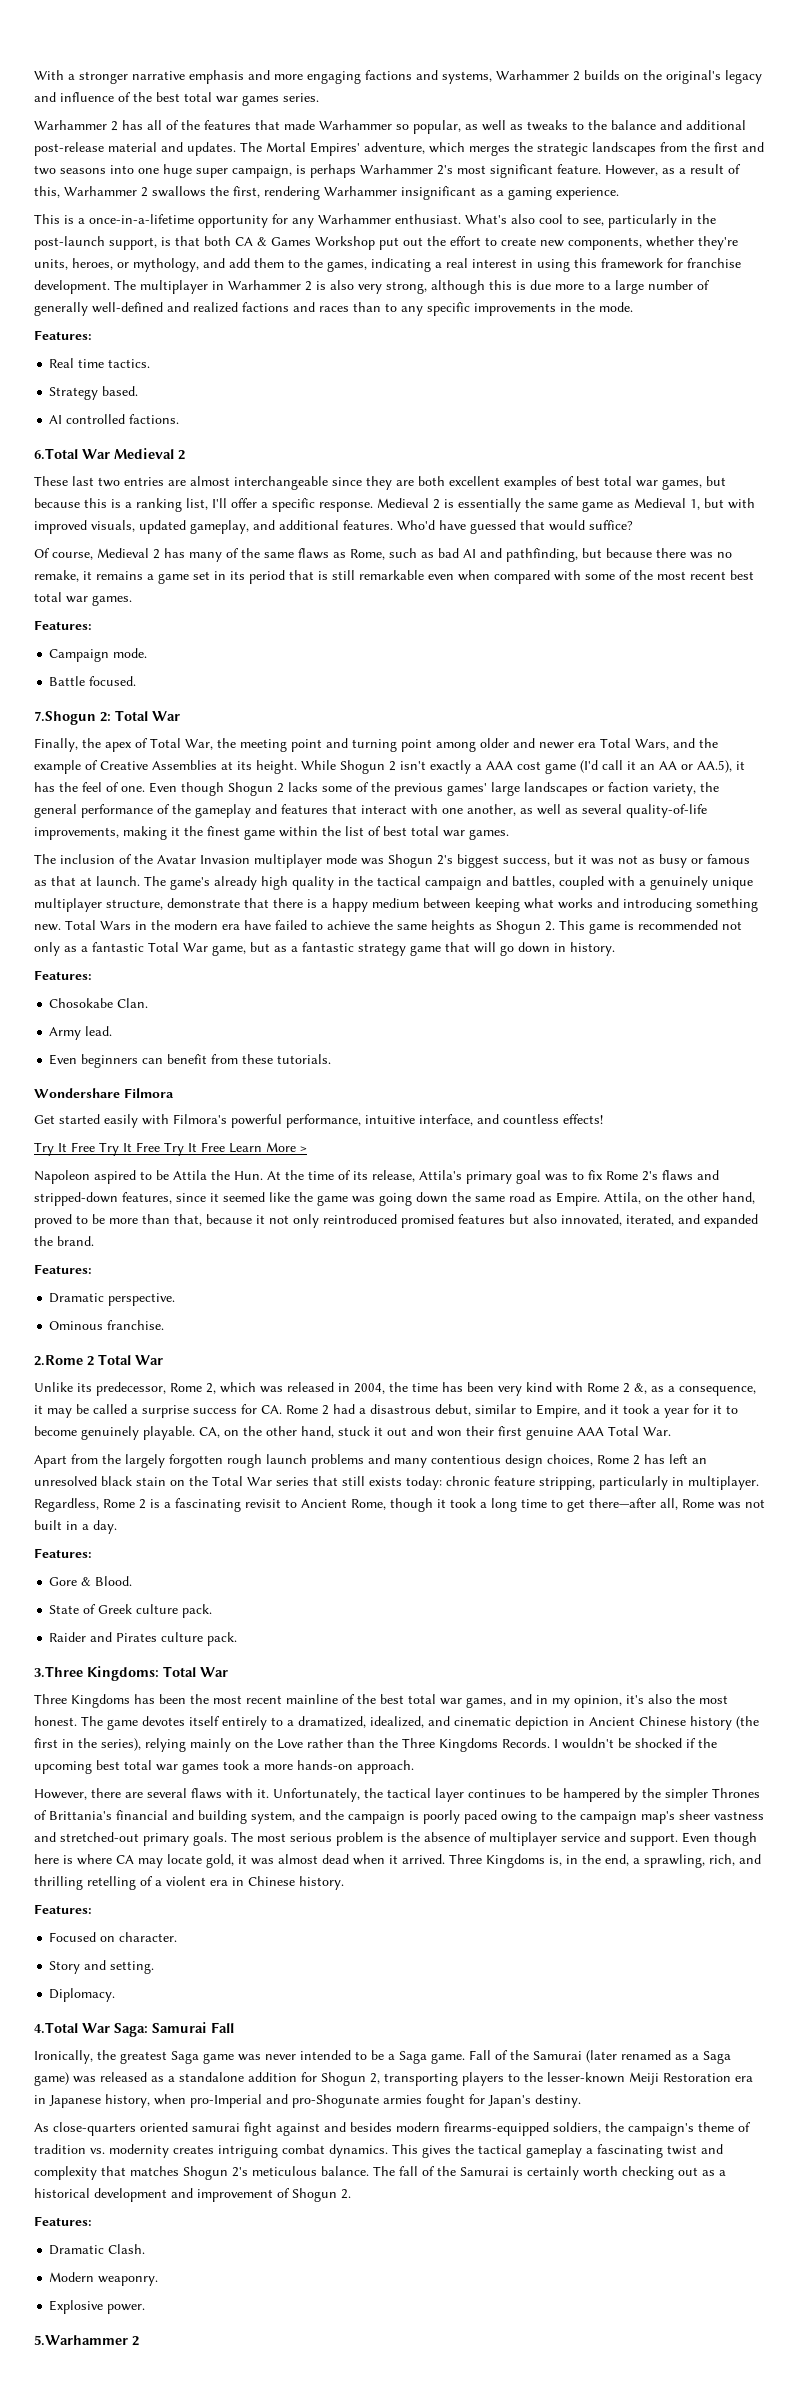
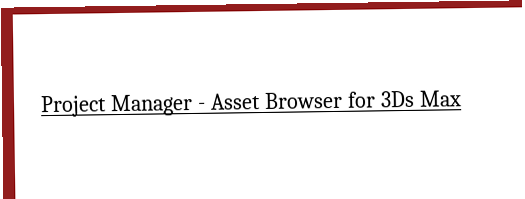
[34,70,762,84] [34,92,319,106] [34,120,746,134] [34,142,764,156] [34,164,741,178] [34,186,619,200] [34,214,716,228] [34,236,738,250] [34,258,741,272] [34,280,710,294] [34,302,633,316] [34,330,92,340] [49,358,151,368] [49,386,139,400] [49,414,180,424] [34,448,185,460] [34,476,726,490] [34,498,755,512] [34,520,633,534] [34,548,732,562] [34,570,754,584] [34,592,132,606] [34,620,92,630] [49,648,148,662] [49,676,137,686] [34,710,180,725] [34,738,718,752] [34,760,745,774] [34,782,719,796] [34,804,707,818] [34,826,509,840] [34,854,750,868] [34,876,753,890] [34,898,758,912] [34,920,742,934] [34,942,615,956] [34,970,92,980] [49,998,149,1008] [49,1026,113,1040] [49,1054,332,1068] [34,1088,174,1098] [34,1114,603,1128] [34,1142,307,1156] [34,1170,719,1184] [34,1192,755,1206] [34,1214,758,1228] [34,1236,94,1246] [34,1264,92,1274] [49,1293,176,1306] [49,1320,165,1330] [34,1354,163,1366] [34,1382,756,1396] [34,1404,738,1418] [34,1426,671,1440] [34,1454,707,1468] [34,1476,759,1490] [34,1498,765,1512] [34,1520,117,1534] [34,1548,92,1558] [49,1576,133,1586] [49,1604,213,1618] [49,1632,238,1646] [34,1666,228,1681] [34,1694,728,1708] [34,1716,759,1730] [34,1738,717,1752] [34,1760,414,1774] [34,1788,760,1802] [34,1810,764,1824] [34,1832,757,1846] [34,1854,761,1868] [34,1876,344,1890] [34,1904,92,1914] [49,1932,178,1942] [49,1960,155,1974] [49,1988,116,2002] [34,2022,234,2037] [34,2050,731,2064] [34,2072,753,2086] [34,2094,581,2108] [34,2122,751,2136] [34,2144,723,2158] [34,2166,726,2180] [34,2188,351,2202] [34,2216,92,2226] [49,2244,146,2255] [49,2272,159,2286] [49,2300,146,2314] [34,2335,139,2346] With a stronger narrative emphasis and more engaging factions and systems, Warhammer 2 builds on the original's legacy and influence of the best total war games series. // Warhammer 2 has all of the features that made Warhammer so popular, as well as tweaks to the balance and additional post-release material and updates. The Mortal Empires' adventure, which merges the strategic landscapes from the first and two seasons into one huge super campaign, is perhaps Warhammer 2's most significant feature. However, as a result of this, Warhammer 2 swallows the first, rendering Warhammer insignificant as a gaming experience. // This is a once-in-a-lifetime opportunity for any Warhammer enthusiast. What's also cool to see, particularly in the post-launch support, is that both CA & Games Workshop put out the effort to create new components, whether they're units, heroes, or mythology, and add them to the games, indicating a real interest in using this framework for franchise development. The multiplayer in Warhammer 2 is also very strong, although this is due more to a large number of generally well-defined and realized factions and races than to any specific improvements in the mode. // Features: // Real time tactics. // Strategy based. // AI controlled factions. // 6.Total War Medieval 2 // These last two entries are almost interchangeable since they are both excellent examples of best total war games, but because this is a ranking list, I'll offer a specific response. Medieval 2 is essentially the same game as Medieval 1, but with improved visuals, updated gameplay, and additional features. Who'd have guessed that would suffice? // Of course, Medieval 2 has many of the same flaws as Rome, such as bad AI and pathfinding, but because there was no remake, it remains a game set in its period that is still remarkable even when compared with some of the most recent best total war games. // Features: // Campaign mode. // Battle focused. // 7.Shogun 2: Total War // Finally, the apex of Total War, the meeting point and turning point among older and newer era Total Wars, and the example of Creative Assemblies at its height. While Shogun 2 isn't exactly a AAA cost game (I'd call it an AA or AA.5), it has the feel of one. Even though Shogun 2 lacks some of the previous games' large landscapes or faction variety, the general performance of the gameplay and features that interact with one another, as well as several quality-of-life improvements, making it the finest game within the list of best total war games. // The inclusion of the Avatar Invasion multiplayer mode was Shogun 2's biggest success, but it was not as busy or famous as that at launch. The game's already high quality in the tactical campaign and battles, coupled with a genuinely unique multiplayer structure, demonstrate that there is a happy medium between keeping what works and introducing something new. Total Wars in the modern era have failed to achieve the same heights as Shogun 2. This game is recommended not only as a fantastic Total War game, but as a fantastic strategy game that will go down in history. // Features: // Chosokabe Clan. // Army lead. // Even beginners can benefit from these tutorials. // Wondershare Filmora // Get started easily with Filmora's powerful performance, intuitive interface, and countless effects! // Try It Free Try It Free Try It Free Learn More > // Napoleon aspired to be Attila the Hun. At the time of its release, Attila's primary goal was to fix Rome 2's flaws and stripped-down features, since it seemed like the game was going down the same road as Empire. Attila, on the other hand, proved to be more than that, because it not only reintroduced promised features but also innovated, iterated, and expanded the brand. // Features: // Dramatic perspective. // Ominous franchise. // 2.Rome 2 Total War // Unlike its predecessor, Rome 2, which was released in 2004, the time has been very kind with Rome 2 &, as a consequence, it may be called a surprise success for CA. Rome 2 had a disastrous debut, similar to Empire, and it took a year for it to become genuinely playable. CA, on the other hand, stuck it out and won their first genuine AAA Total War. // Apart from the largely forgotten rough launch problems and many contentious design choices, Rome 2 has left an unresolved black stain on the Total War series that still exists today: chronic feature stripping, particularly in multiplayer. Regardless, Rome 2 is a fascinating revisit to Ancient Rome, though it took a long time to get there—after all, Rome was not built in a day. // Features: // Gore & Blood. // State of Greek culture pack. // Raider and Pirates culture pack. // 3.Three Kingdoms: Total War // Three Kingdoms has been the most recent mainline of the best total war games, and in my opinion, it's also the most honest. The game devotes itself entirely to a dramatized, idealized, and cinematic depiction in Ancient Chinese history (the first in the series), relying mainly on the Love rather than the Three Kingdoms Records. I wouldn't be shocked if the upcoming best total war games took a more hands-on approach. // However, there are several flaws with it. Unfortunately, the tactical layer continues to be hampered by the simpler Thrones of Brittania's financial and building system, and the campaign is poorly paced owing to the campaign map's sheer vastness and stretched-out primary goals. The most serious problem is the absence of multiplayer service and support. Even though here is where CA may locate gold, it was almost dead when it arrived. Three Kingdoms is, in the end, a sprawling, rich, and thrilling retelling of a violent era in Chinese history. // Features: // Focused on character. // Story and setting. // Diplomacy. // 4.Total War Saga: Samurai Fall // Ironically, the greatest Saga game was never intended to be a Saga game. Fall of the Samurai (later renamed as a Saga game) was released as a standalone addition for Shogun 2, transporting players to the lesser-known Meiji Restoration era in Japanese history, when pro-Imperial and pro-Shogunate armies fought for Japan's destiny. // As close-quarters oriented samurai fight against and besides modern firearms-equipped soldiers, the campaign's theme of tradition vs. modernity creates intriguing combat dynamics. This gives the tactical gameplay a fascinating twist and complexity that matches Shogun 2's meticulous balance. The fall of the Samurai is certainly worth checking out as a historical development and improvement of Shogun 2. // Features: // Dramatic Clash. // Modern weaponry. // Explosive power. // 5.Warhammer 2 -> [40,90,462,118] Project Manager - Asset Browser for 3Ds Max

